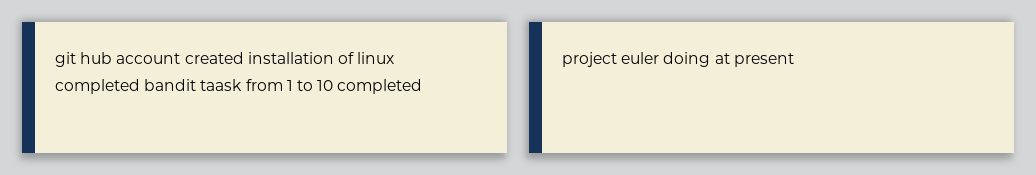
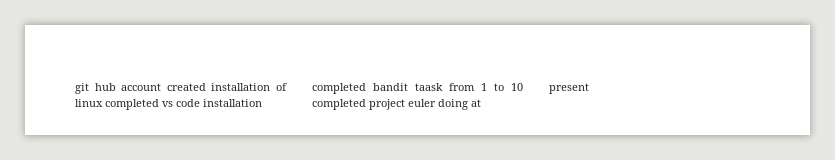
(140, 86) none -> [162,99,262,107] [312,83,366,94] vs code installation completed

